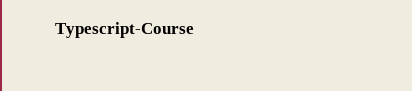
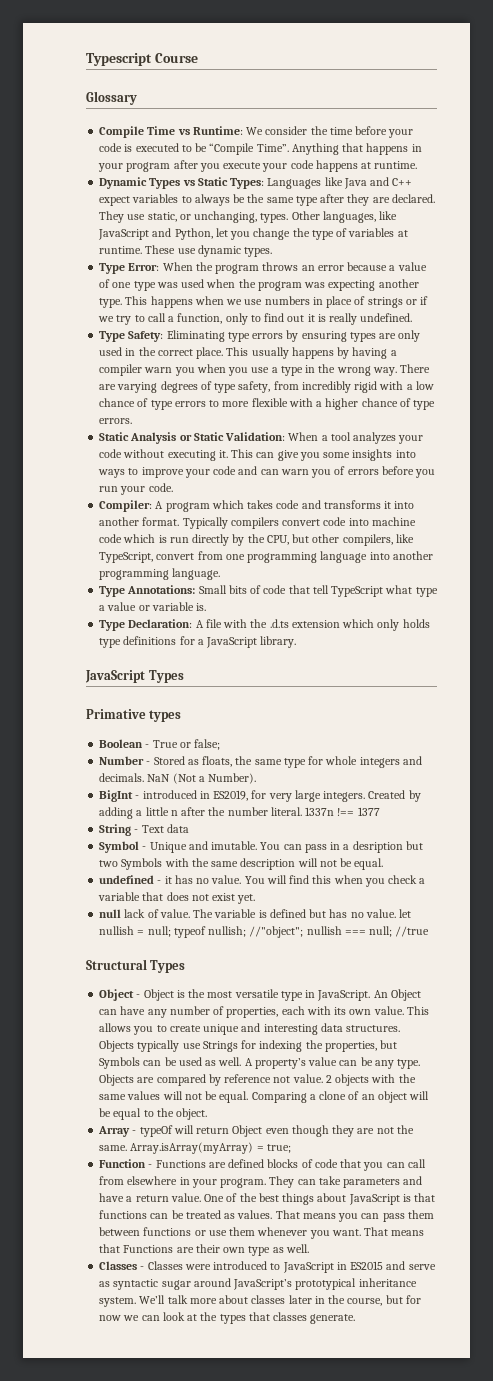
[55,22,194,38] Typescript-Course -> [86,53,198,66] [86,91,137,105] [99,126,414,138] [99,143,422,155] [98,160,418,172] [99,177,413,189] [99,194,435,206] [99,211,398,223] [98,228,408,240] [99,245,273,257] [99,262,427,274] [99,279,419,291] [99,296,429,308] [98,313,413,325] [99,330,421,342] [99,347,397,359] [99,364,431,376] [99,381,434,393] [99,398,436,410] [99,418,133,424] [99,432,424,444] [99,449,416,461] [98,466,436,478] [99,483,173,495] [99,500,415,512] [99,517,416,529] [99,534,414,546] [99,551,433,563] [99,568,221,580] [99,585,438,597] [99,602,207,611] [99,619,430,631] [99,636,297,648] [85,670,184,683] [86,709,182,722] [99,739,221,750] [99,756,422,768] [99,773,257,784] [99,790,421,802] [99,807,380,819] [99,824,189,836] [99,841,423,853] [99,858,384,870] [99,875,426,887] [98,892,256,904] [99,909,412,918] [99,926,430,938] [86,959,186,973] [99,989,421,1001] [99,1006,429,1018] [99,1023,401,1035] [99,1040,398,1052] [99,1057,421,1069] [99,1074,416,1086] [99,1091,430,1103] [99,1108,208,1120] [98,1125,414,1137] [99,1142,291,1154] [99,1159,426,1171] [99,1176,423,1188] [99,1193,436,1205] [99,1210,434,1222] [99,1227,425,1239] [99,1244,309,1256] [99,1261,436,1273] [99,1278,417,1290] [99,1295,421,1307] [99,1312,356,1324] Typescript Course // Glossary // Compile Time vs Runtime: We consider the time before your code is executed to be “Compile Time”. Anything that happens in your program after you execute your code happens at runtime. // Dynamic Types vs Static Types: Languages like Java and C++ expect variables to always be the same type after they are declared. They use static, or unchanging, types. Other languages, like JavaScript and Python, let you change the type of variables at runtime. These use dynamic types. // Type Error: When the program throws an error because a value of one type was used when the program was expecting another type. This happens when we use numbers in place of strings or if we try to call a function, only to find out it is really undefined. // Type Safety: Eliminating type errors by ensuring types are only used in the correct place. This usually happens by having a compiler warn you when you use a type in the wrong way. There are varying degrees of type safety, from incredibly rigid with a low chance of type errors to more flexible with a higher chance of type errors. // Static Analysis or Static Validation: When a tool analyzes your code without executing it. This can give you some insights into ways to improve your code and can warn you of errors before you run your code. // Compiler: A program which takes code and transforms it into another format. Typically compilers convert code into machine code which is run directly by the CPU, but other compilers, like TypeScript, convert from one programming language into another programming language. // Type Annotations: Small bits of code that tell TypeScript what type a value or variable is. // Type Declaration: A file with the .d.ts extension which only holds type definitions for a JavaScript library. // JavaScript Types // Primative types // Boolean - True or false; // Number - Stored as floats, the same type for whole integers and decimals. NaN (Not a Number). // BigInt - introduced in ES2019, for very large integers. Created by adding a little n after the number literal. 1337n !== 1377 // String - Text data // Symbol - Unique and imutable. You can pass in a desription but two Symbols with the same description will not be equal. // undefined - it has no value. You will find this when you check a variable that does not exist yet. // null lack of value. The variable is defined but has no value. let nullish = null; typeof nullish; //"object"; nullish === null; //true // Structural Types // Object - Object is the most versatile type in JavaScript. An Object can have any number of properties, each with its own value. This allows you to create unique and interesting data structures. Objects typically use Strings for indexing the properties, but Symbols can be used as well. A property’s value can be any type. Objects are compared by reference not value. 2 objects with the same values will not be equal. Comparing a clone of an object will be equal to the object. // Array - typeOf will return Object even though they are not the same. Array.isArray(myArray) = true; // Function - Functions are defined blocks of code that you can call from elsewhere in your program. They can take parameters and have a return value. One of the best things about JavaScript is that functions can be treated as values. That means you can pass them between functions or use them whenever you want. That means that Functions are their own type as well. // Classes - Classes were introduced to JavaScript in ES2015 and serve as syntactic sugar around JavaScript’s prototypical inheritance system. We’ll talk more about classes later in the course, but for now we can look at the types that classes generate.

